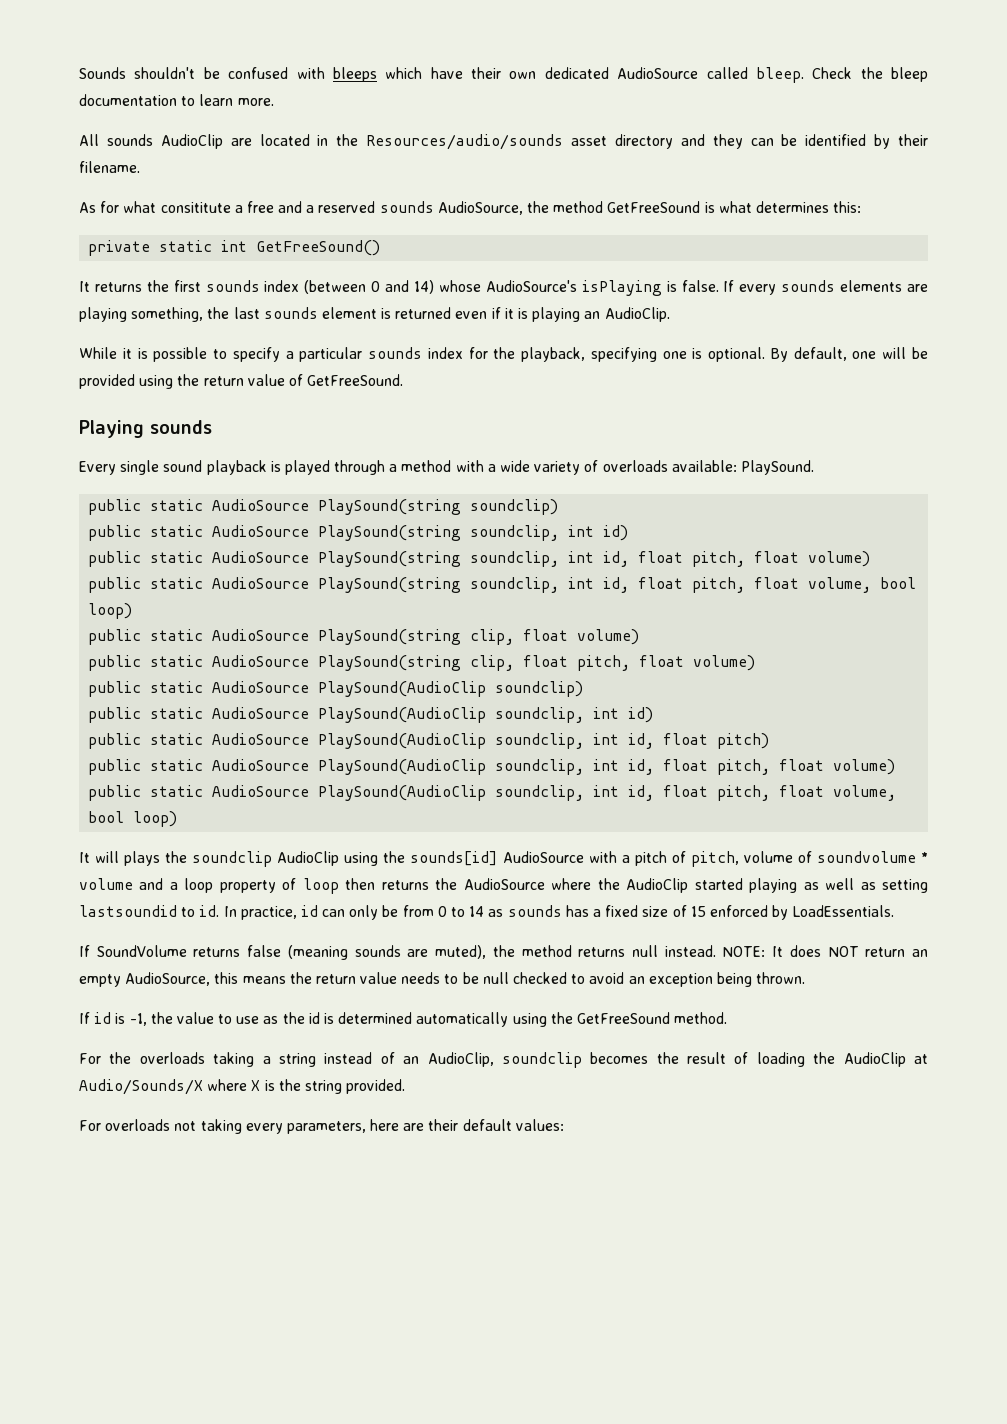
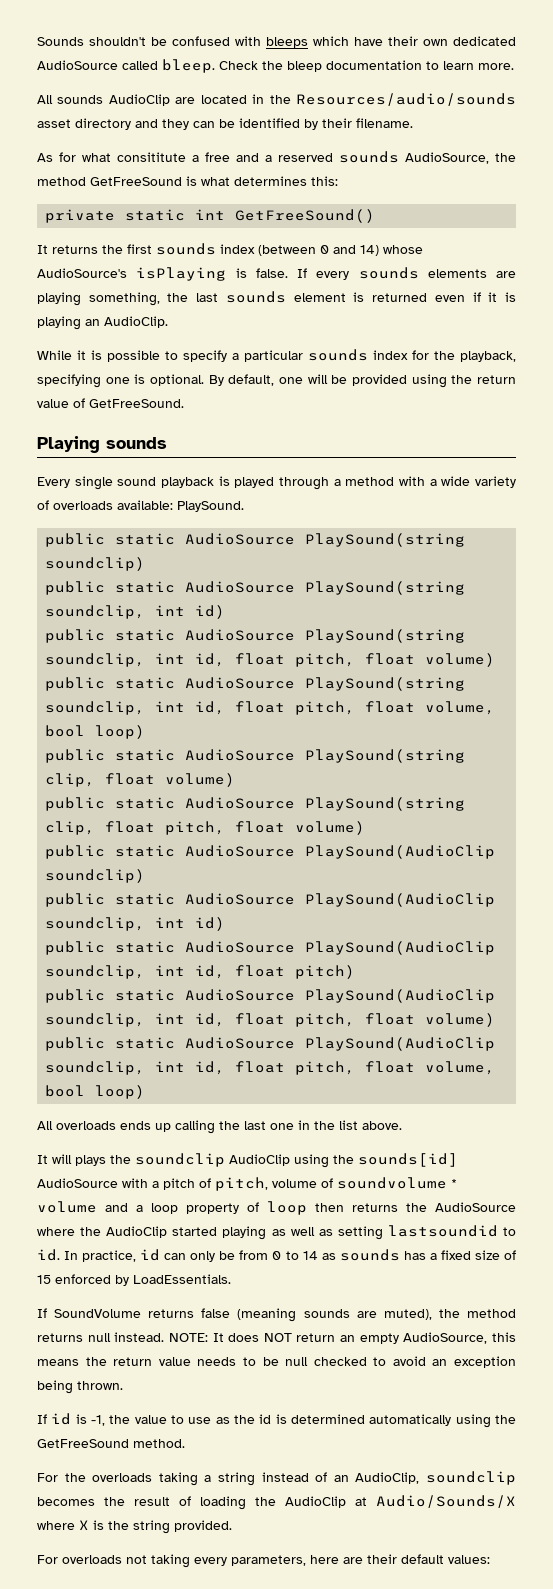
(178, 819) none -> [37,1120,402,1134] // All overloads ends up calling the last one in the list above.

